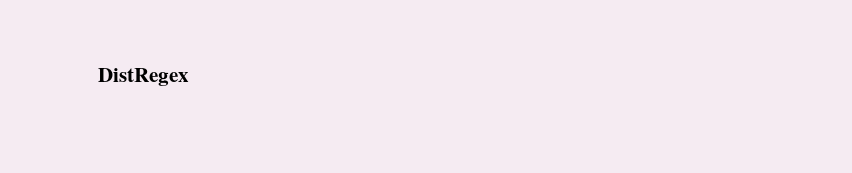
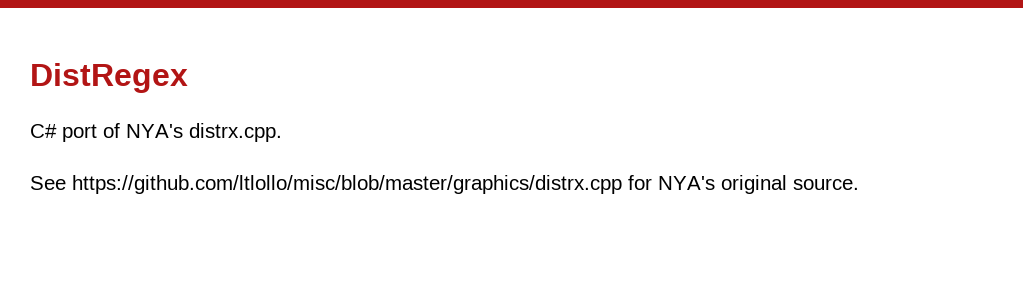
(189, 77) none -> [30,123,282,142] [30,175,859,194] // C# port of NYA's distrx.cpp. // See https://github.com/ltlollo/misc/blob/master/graphics/distrx.cpp for NYA's original source.

